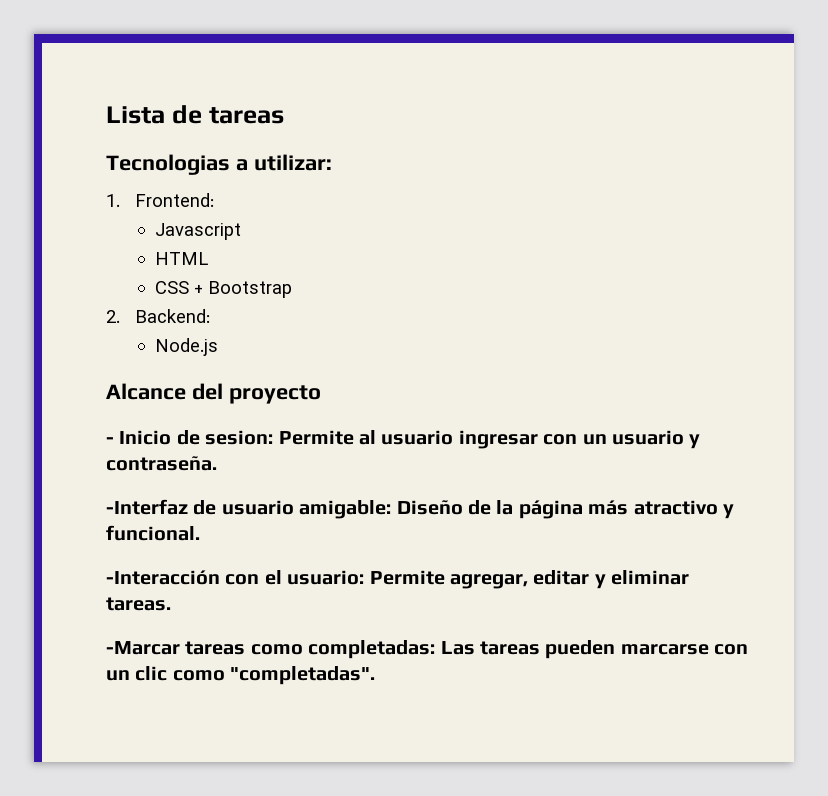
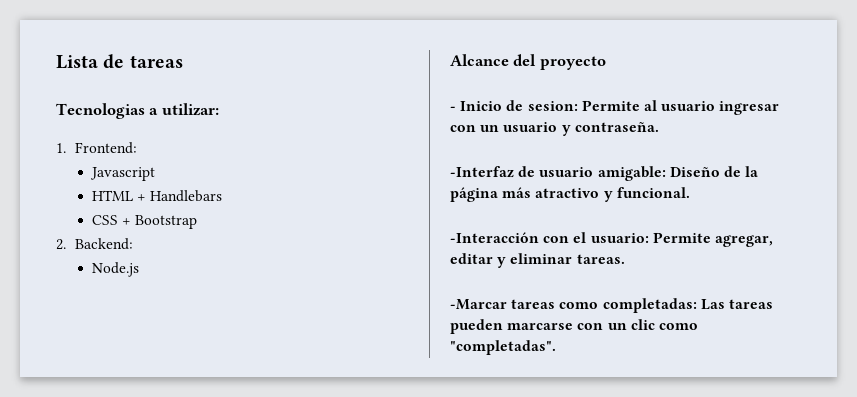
(209, 258) none -> [136,190,223,202] + Handlebars

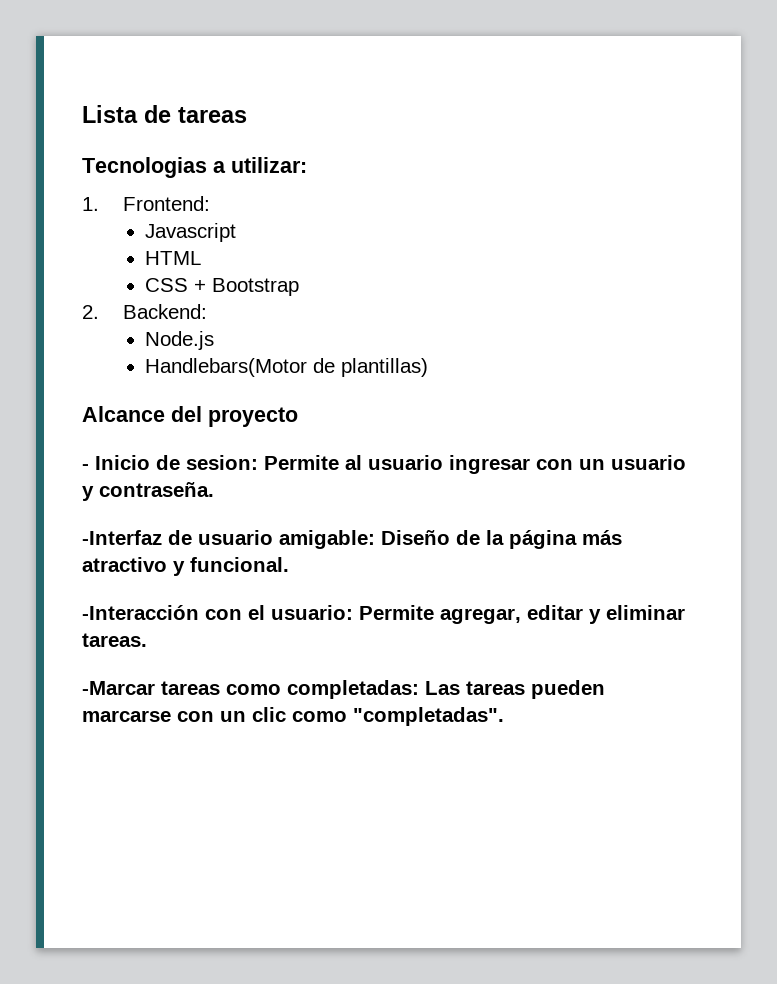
[136,190,223,202] + Handlebars -> (202, 258) none
(139, 269) none -> [145,358,429,377] // Handlebars(Motor de plantillas)

